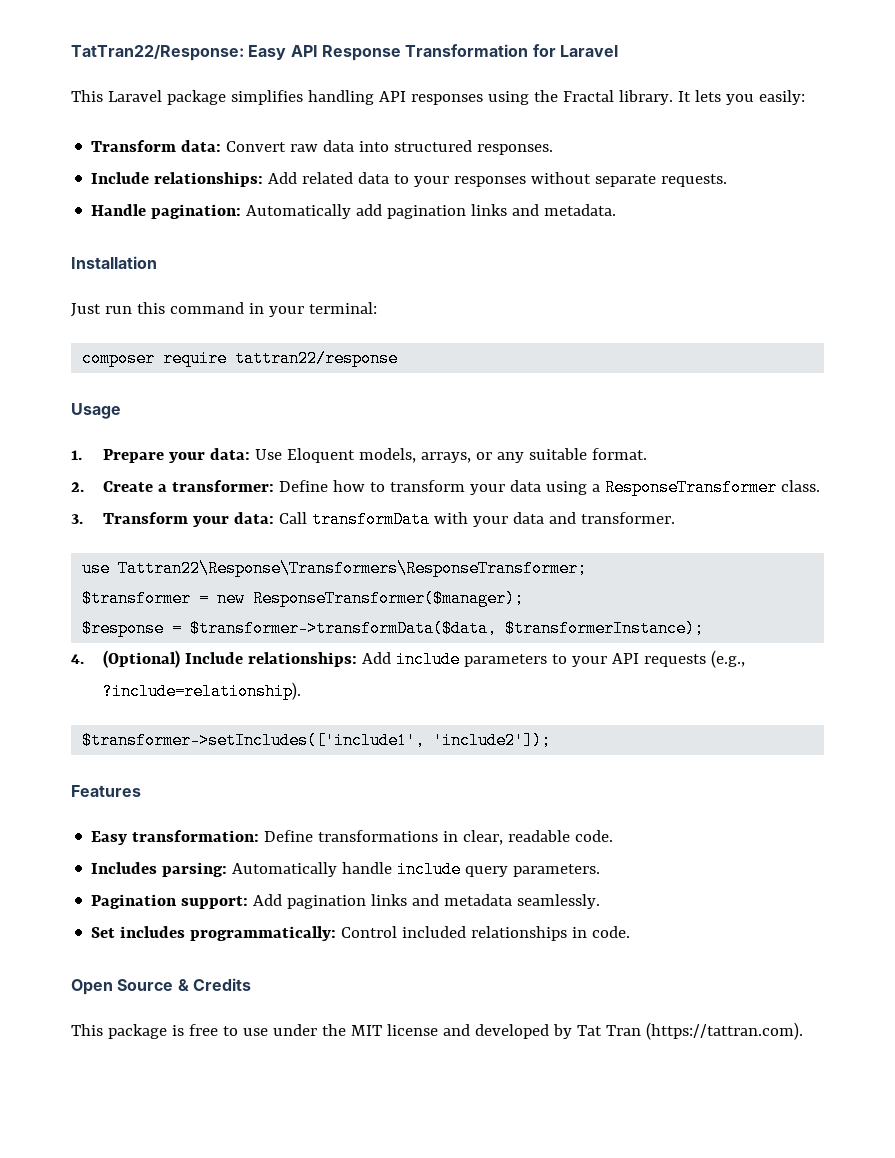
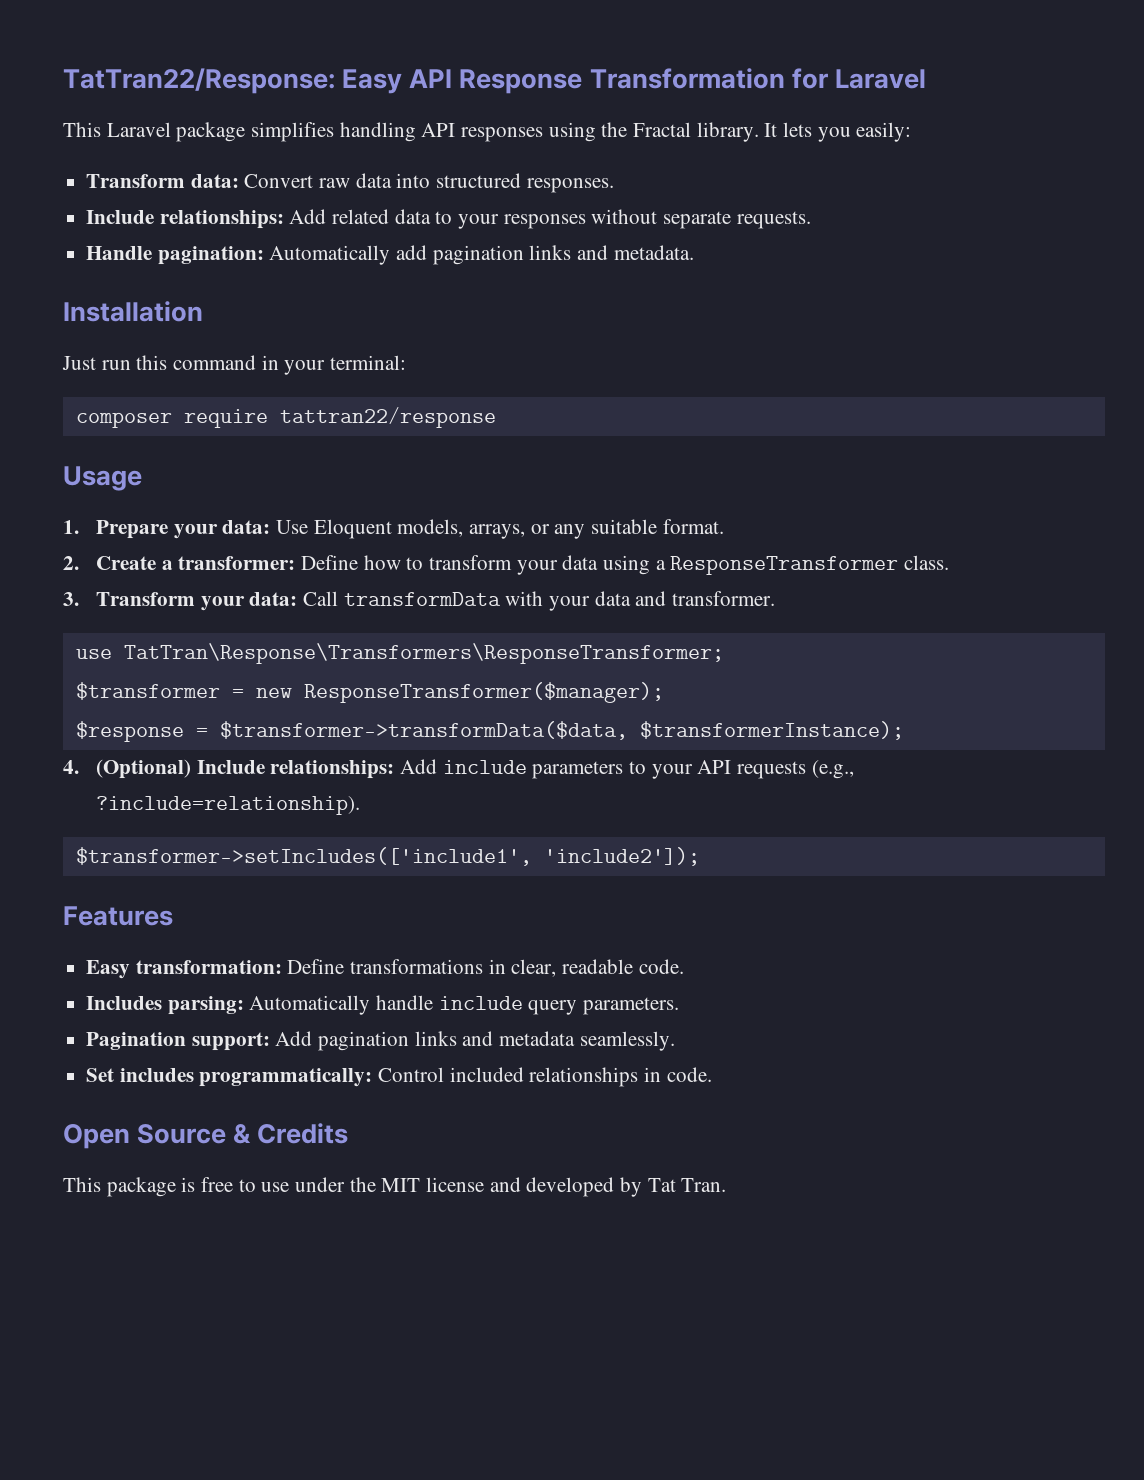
[118,560,588,577] Tattran22\Response\Transformers\ResponseTransformer; -> [123,643,724,664] TatTran\Response\Transformers\ResponseTransformer;
[605,1022,803,1040] Tran (https://tattran.com). -> [681,1178,727,1192] Tran.

